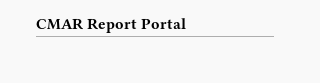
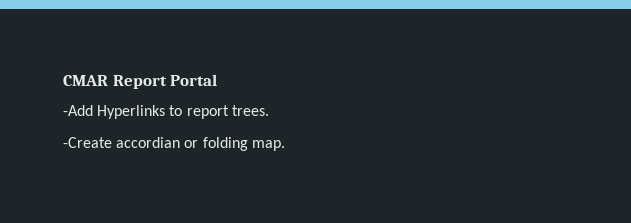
(187, 23) none -> [63,105,269,119] [63,137,285,151] // -Add Hyperlinks to report trees. // -Create accordian or folding map.

